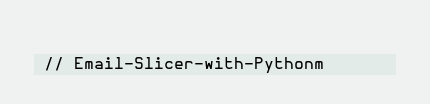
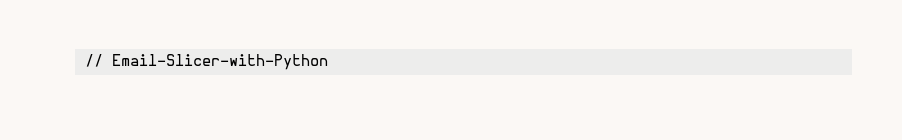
[43,57,324,74] // Email-Slicer-with-Pythonm -> [84,54,328,70] // Email-Slicer-with-Python

